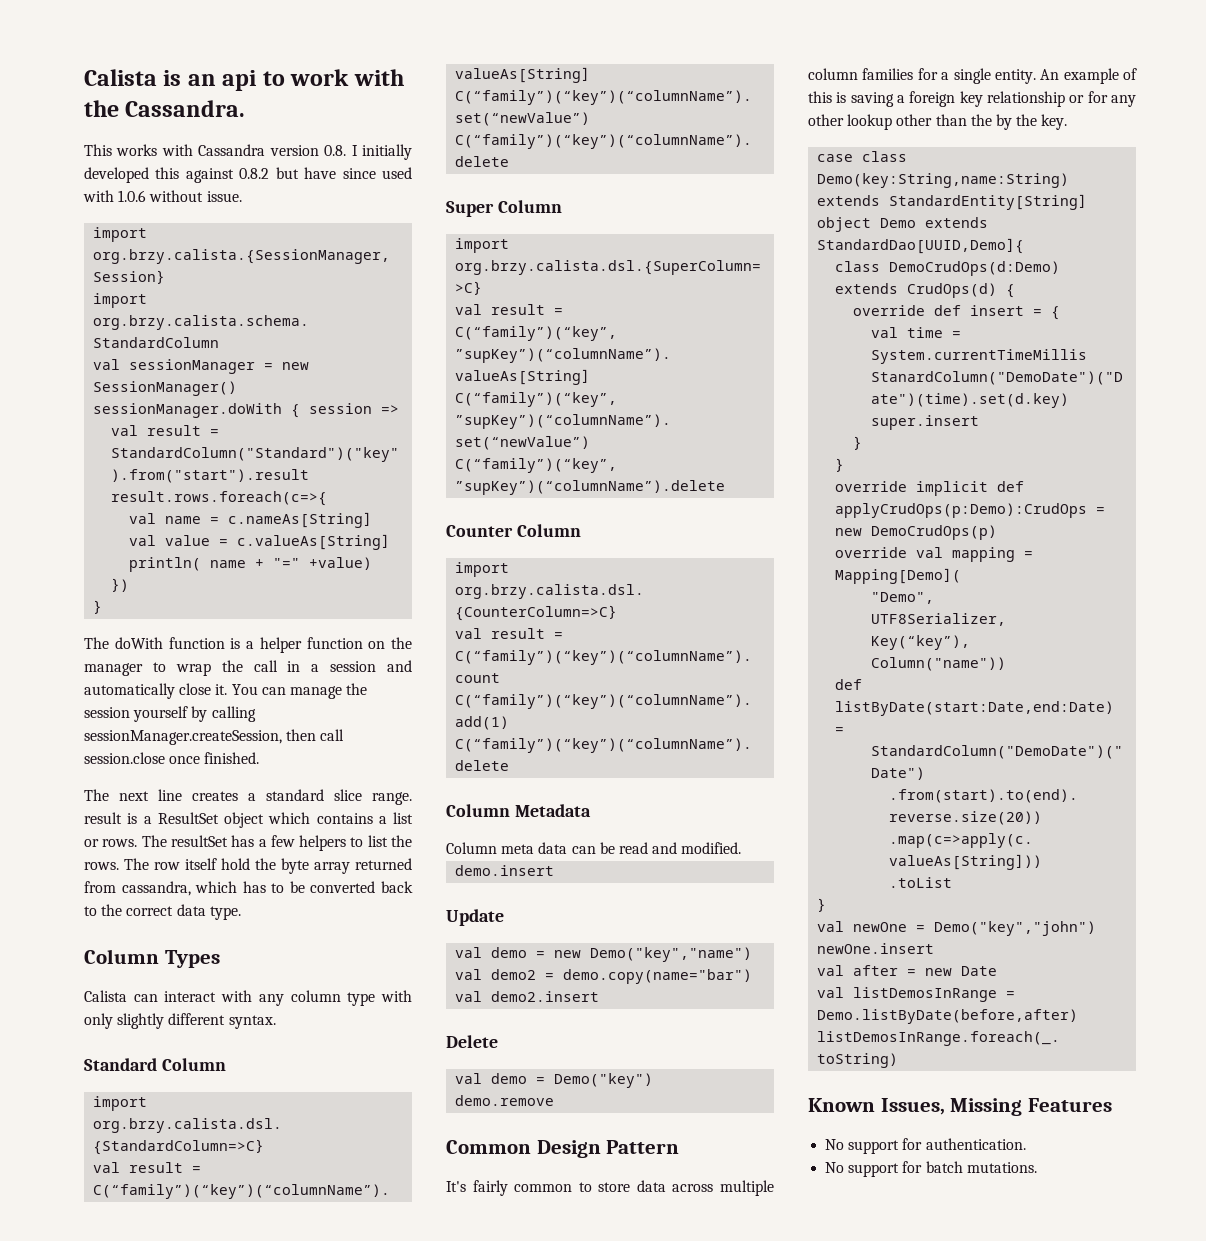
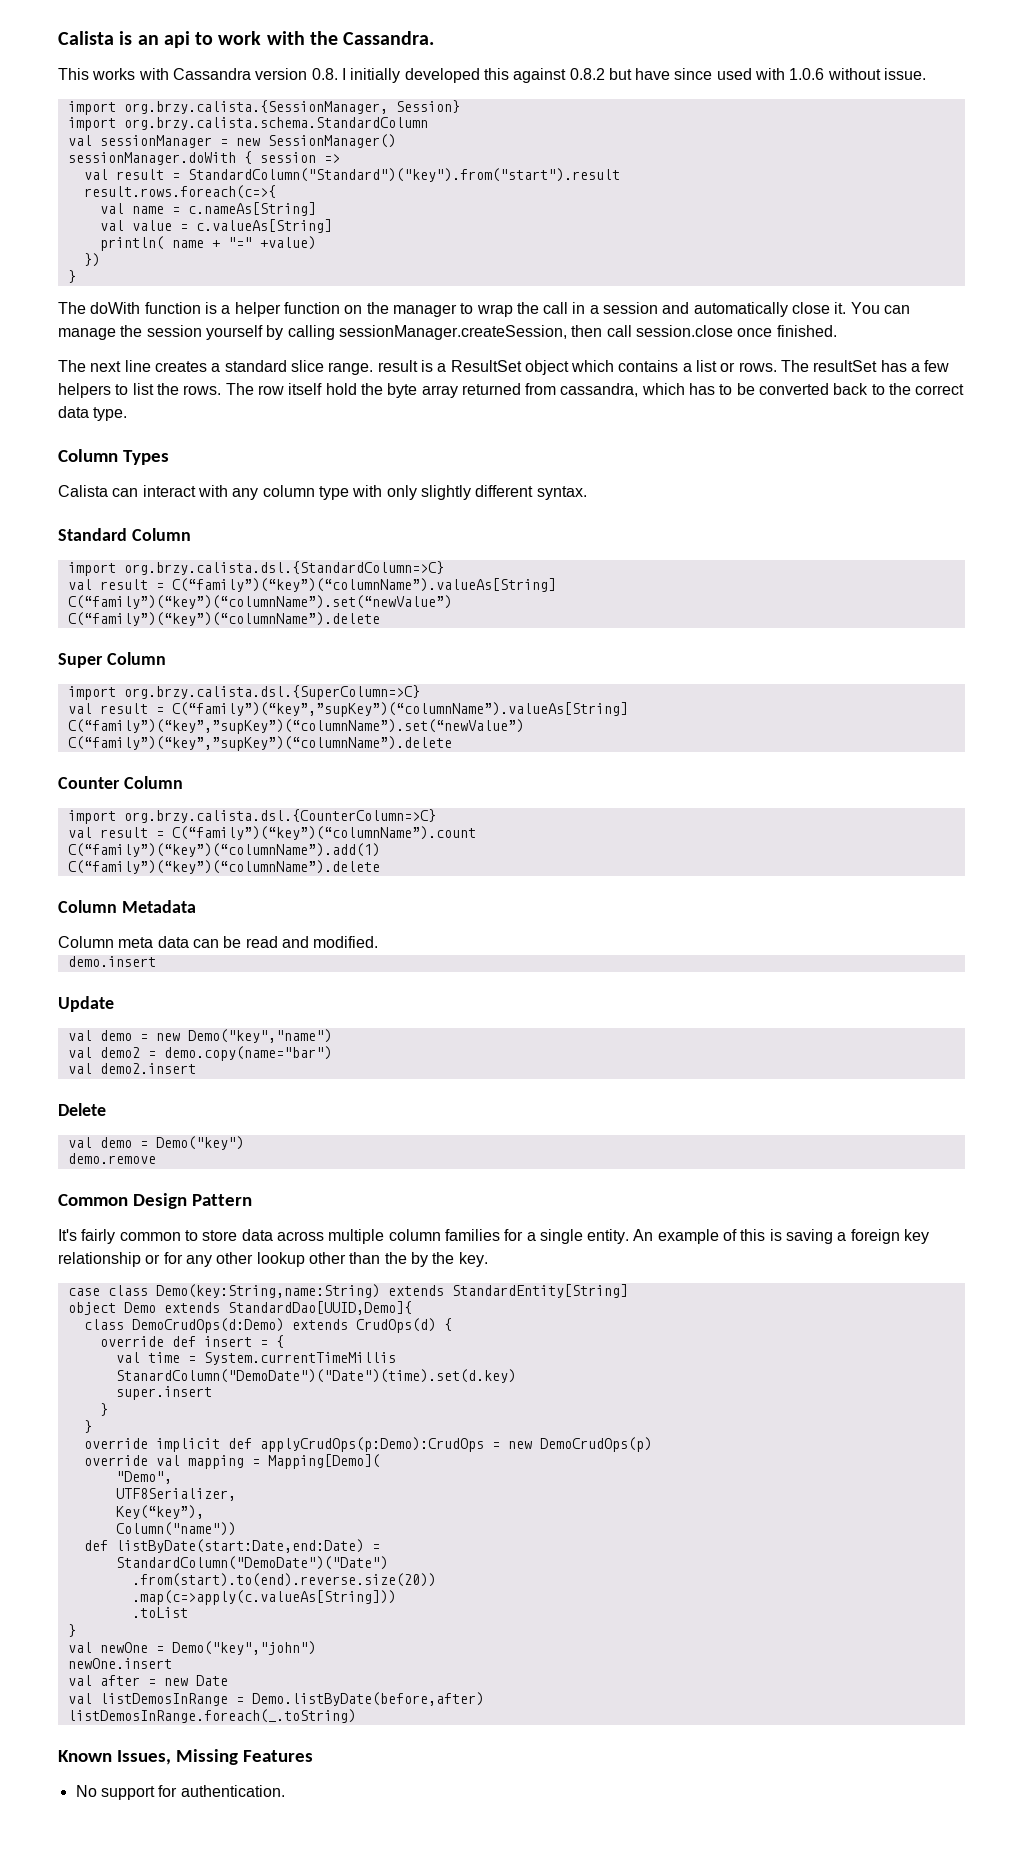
[825,1161,1037,1177] // No support for batch mutations. -> (285, 1791) none

